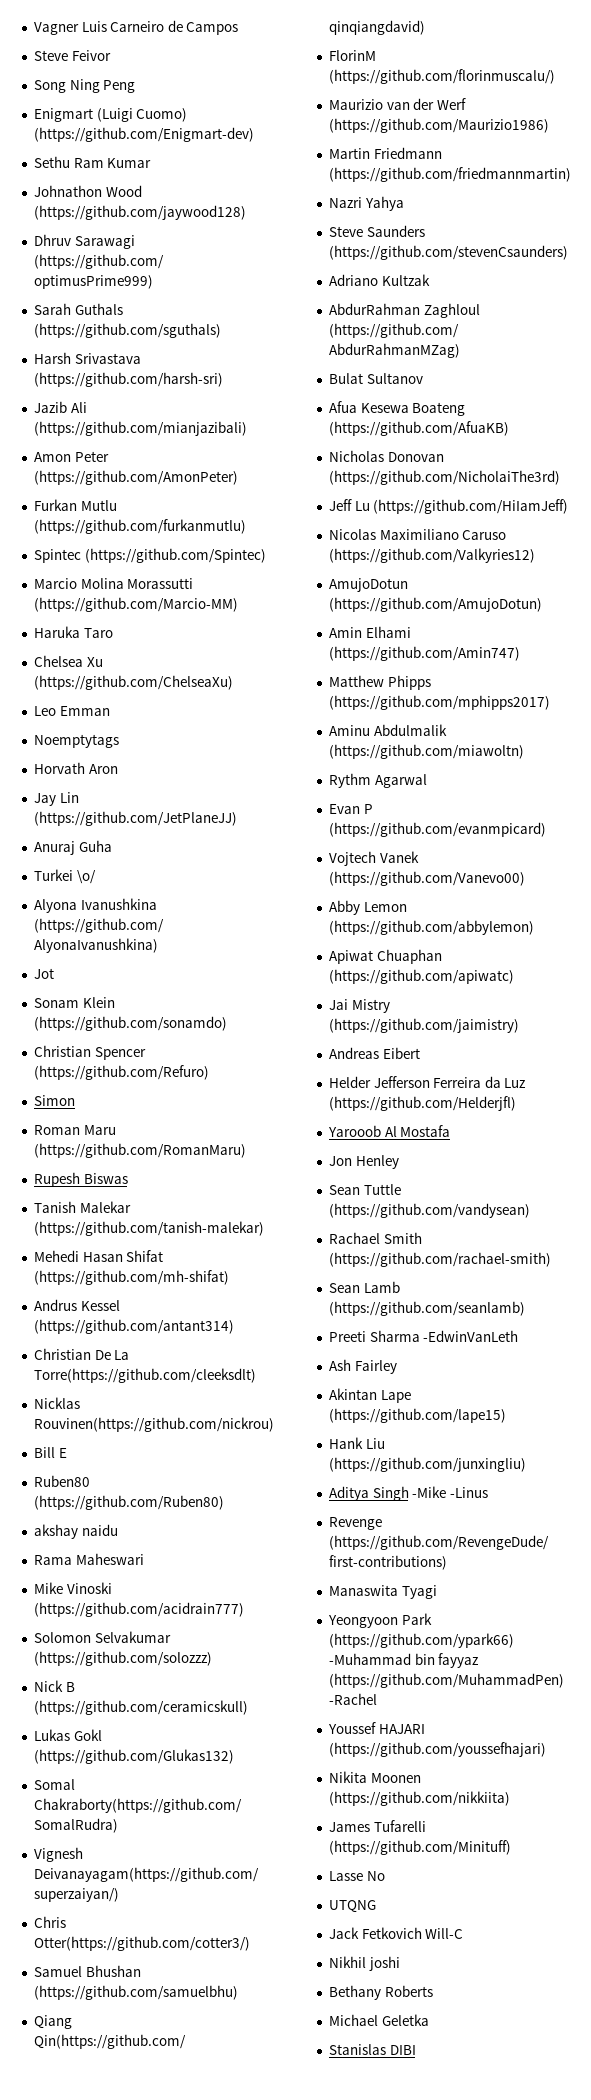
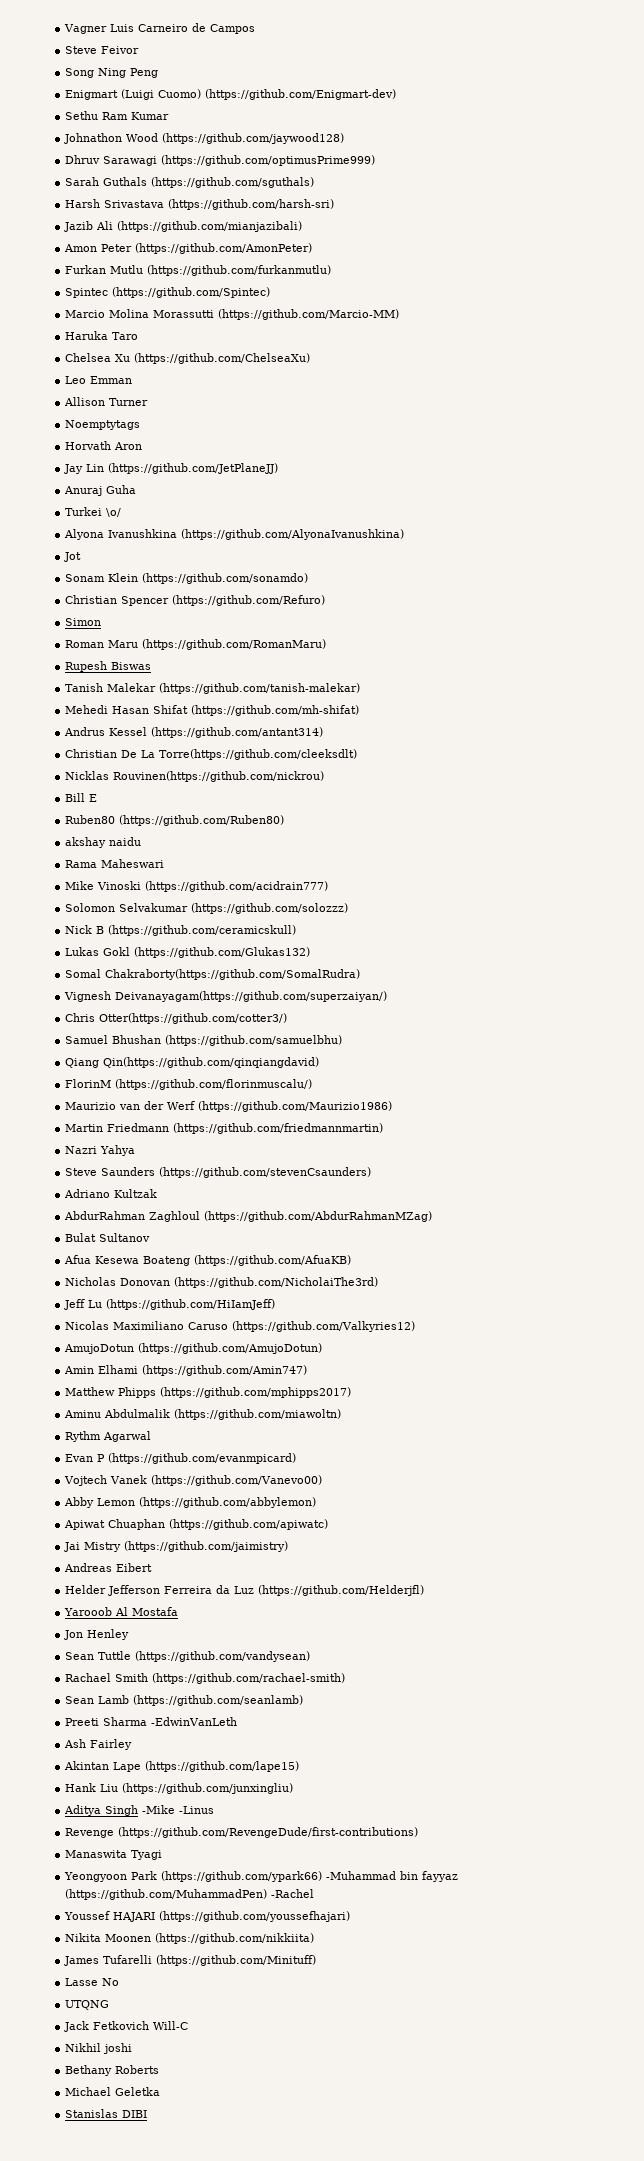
(110, 711) none -> [64,397,149,406] // Allison Turner

